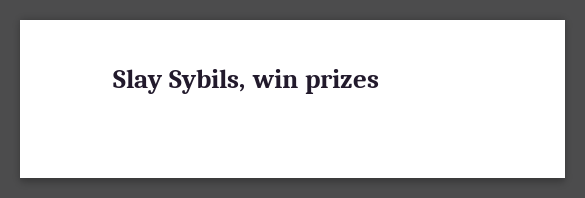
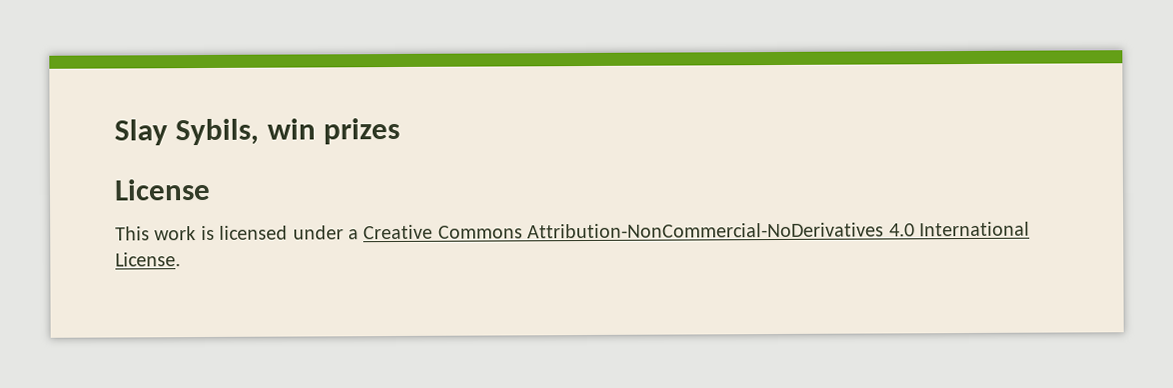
(379, 81) none -> [114,178,211,201] [115,221,1030,241] [115,252,181,267] // License // This work is licensed under a Creative Commons Attribution-NonCommercial-NoDerivatives 4.0 International License.

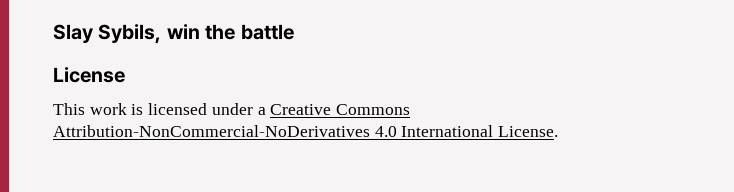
[323,117,401,145] prizes -> [205,24,294,40] the battle

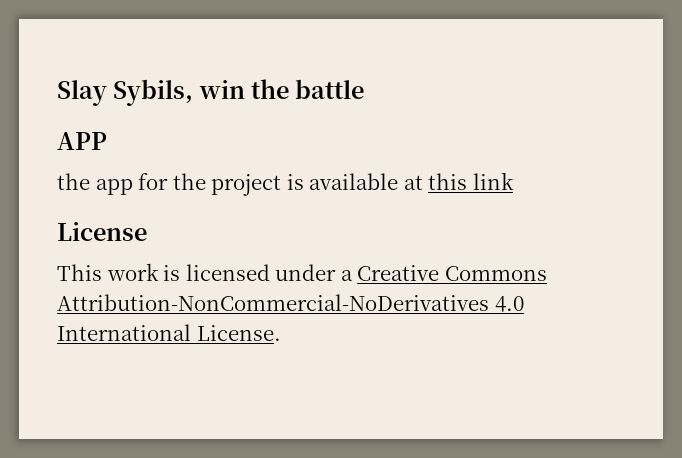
(294, 32) none -> [57,132,107,150] [57,172,514,196] // APP // the app for the project is available at this link

